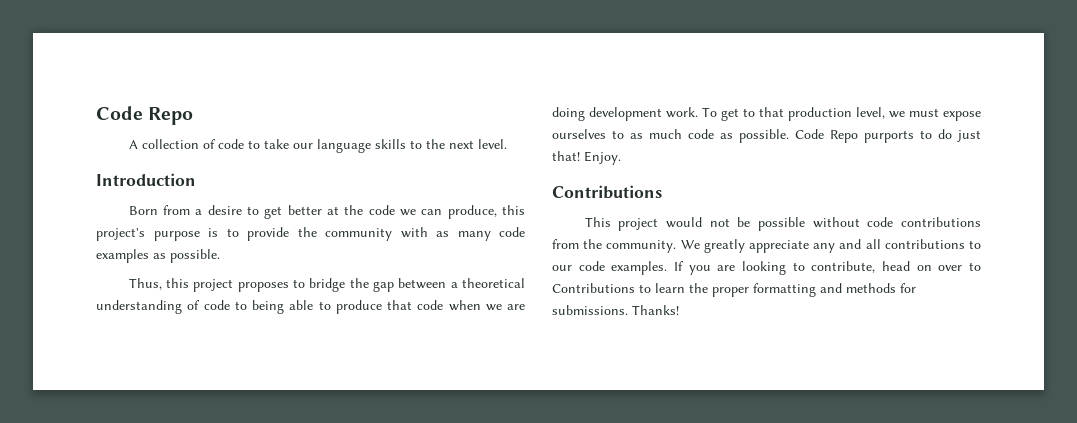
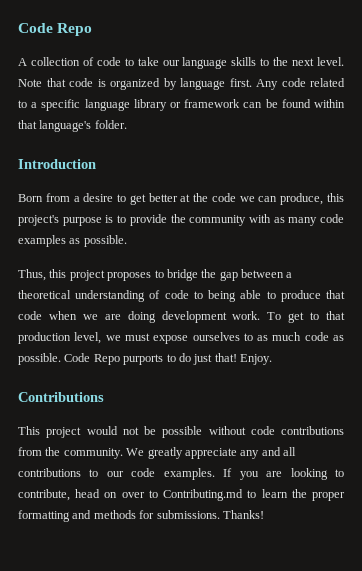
(507, 144) none -> [18,78,345,90] [18,99,345,111] [18,120,127,132] Note that code is organized by language first. Any code related to a specific language library or framework can be found within that language's folder.
[552,283,635,293] Contributions -> [163,489,244,501] Contributing.md

